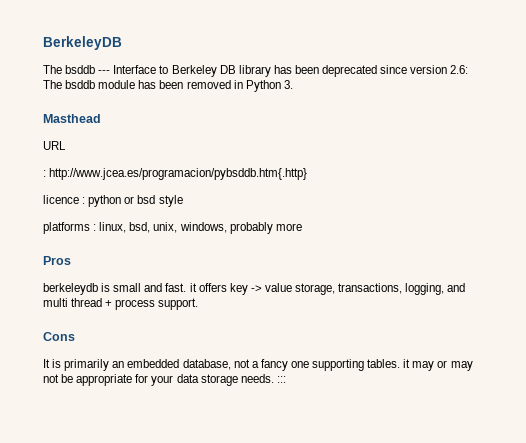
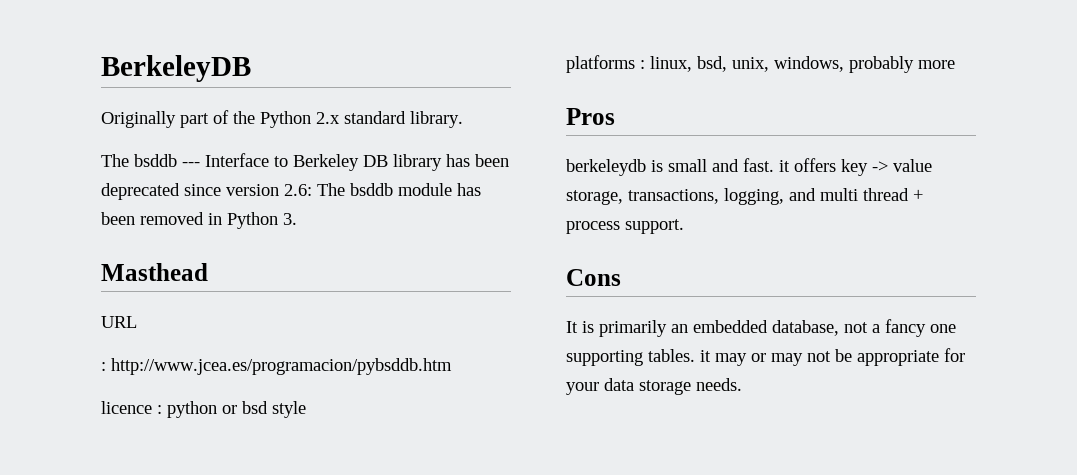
(122, 43) none -> [101,110,463,128] // Originally part of the Python 2.x standard library.
[49,168,308,180] http://www.jcea.es/programacion/pybsddb.htm{.http} -> [111,358,452,375] http://www.jcea.es/programacion/pybsddb.htm
[276,376,286,383] ::: -> (742, 384) none

